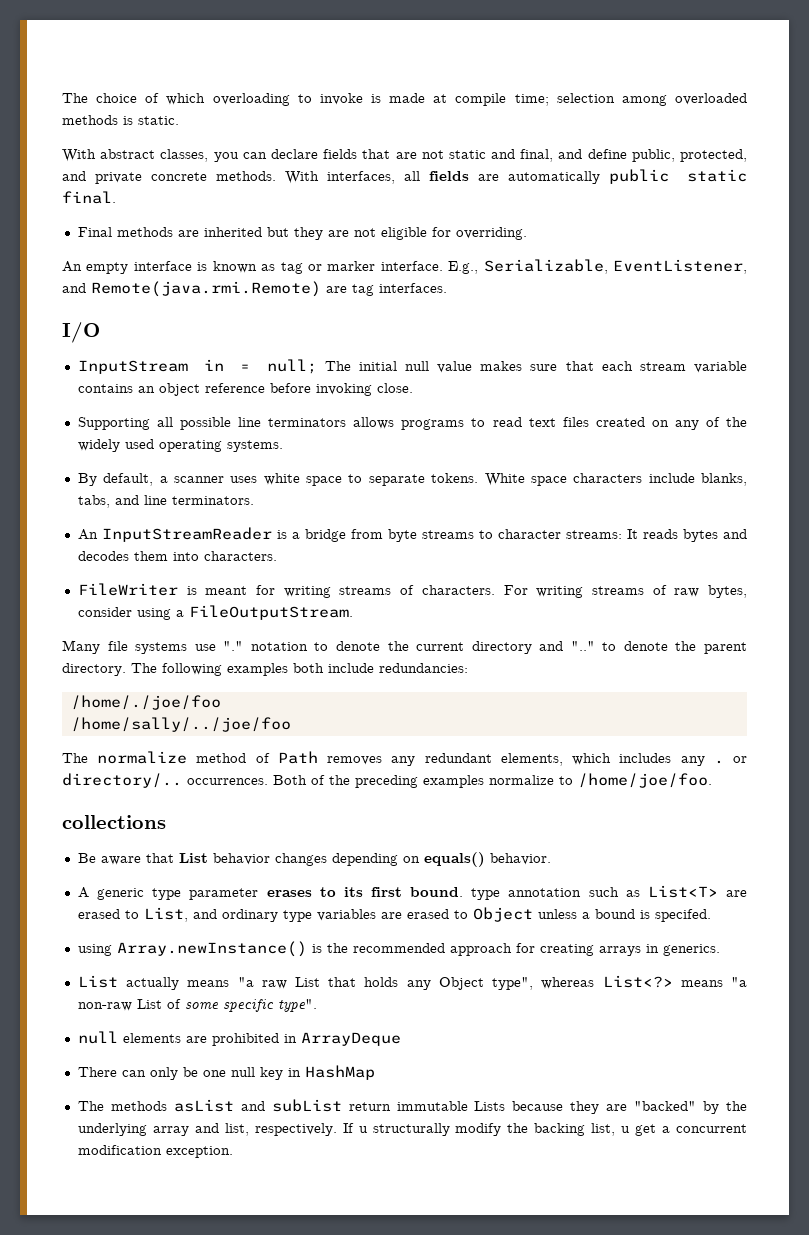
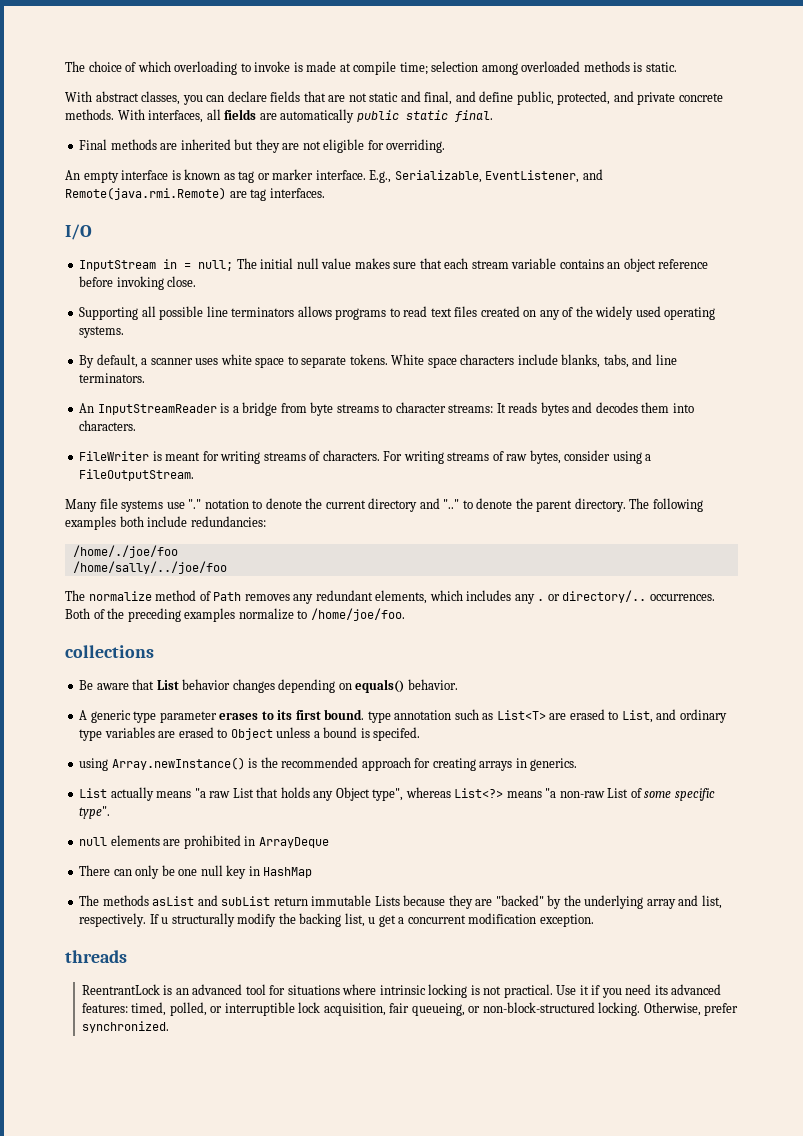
(233, 1152) none -> [65,950,127,963] [81,984,722,998] [81,1002,739,1016] [81,1021,169,1033] // threads // ReentrantLock is an advanced tool for situations where intrinsic locking is not practical. Use it if you need its advanced features: timed, polled, or interruptible lock acquisition, fair queueing, or non-block-structured locking. Otherwise, prefer synchronized.

